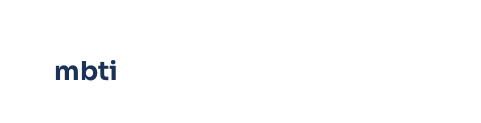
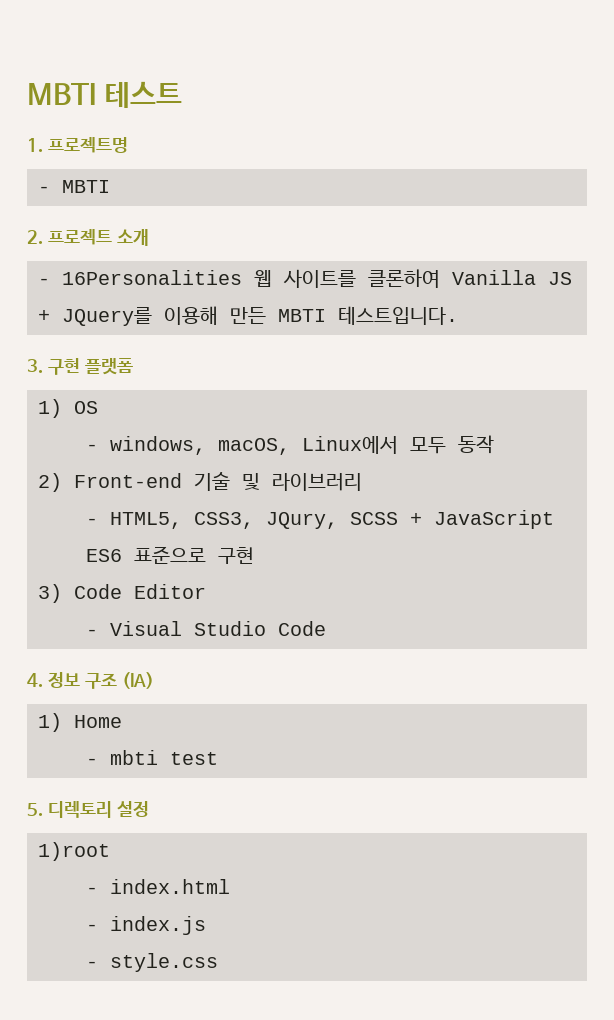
[54,60,118,81] mbti -> [27,81,182,108] [27,137,128,153] [37,180,110,193] [27,229,149,246] [37,269,572,288] [37,306,458,326] [27,358,133,375] [37,399,98,418] [85,435,494,455] [37,472,362,492] [85,510,554,529] [85,546,254,564] [37,584,206,603] [85,621,326,636] [27,672,154,689] [37,713,122,732] [85,750,218,765] [27,801,149,818] [37,842,110,861] [85,879,230,894] [85,916,206,935] [85,953,218,972] MBTI 테스트 // 1. 프로젝트명 // - MBTI // 2. 프로젝트 소개 // - 16Personalities 웹 사이트를 클론하여 Vanilla JS + JQuery를 이용해 만든 MBTI 테스트입니다. // 3. 구현 플랫폼 // 1) OS // - windows, macOS, Linux에서 모두 동작 // 2) Front-end 기술 및 라이브러리 // - HTML5, CSS3, JQury, SCSS + JavaScript ES6 표준으로 구현 // 3) Code Editor // - Visual Studio Code // 4. 정보 구조 (IA) // 1) Home // - mbti test // 5. 디렉토리 설정 // 1)root // - index.html // - index.js // - style.css

